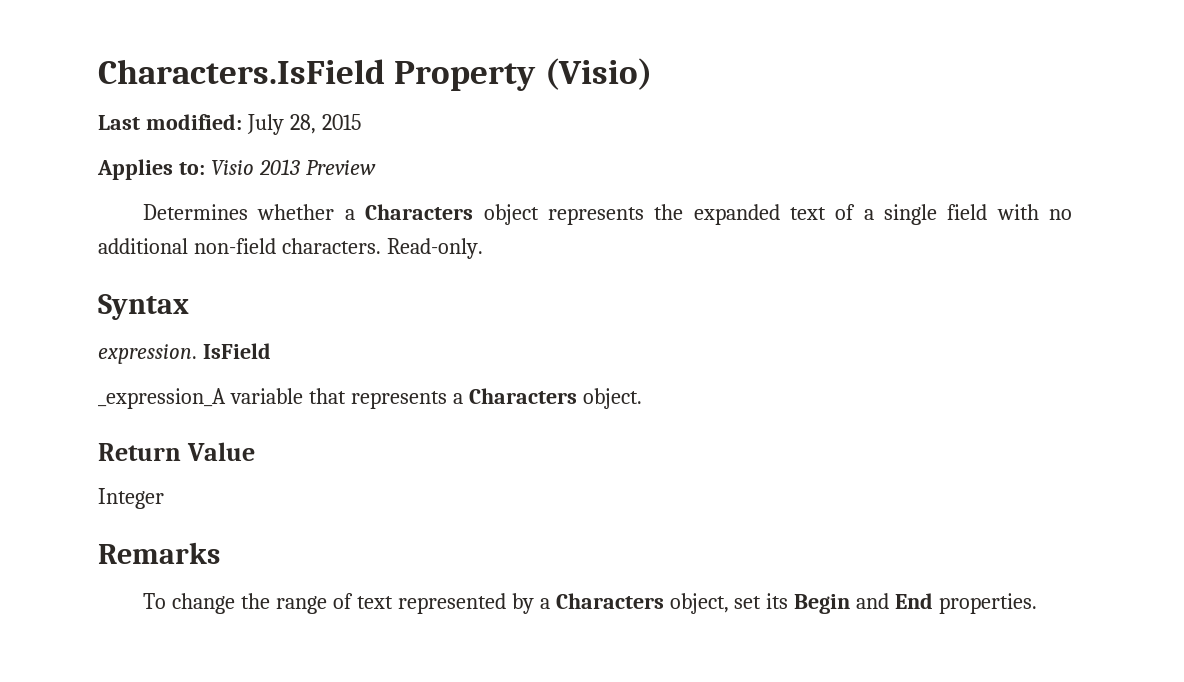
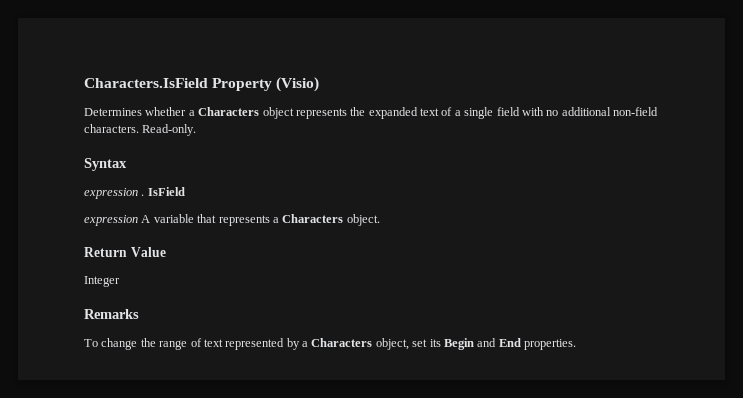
[98,114,361,135] [97,159,376,180] // Last modified: July 28, 2015 // Applies to: Visio 2013 Preview -> (320, 84) none
[98,344,197,364] expression. -> [84,188,145,199] expression .
[98,388,226,409] _expression_A -> [84,215,151,226] expression A

